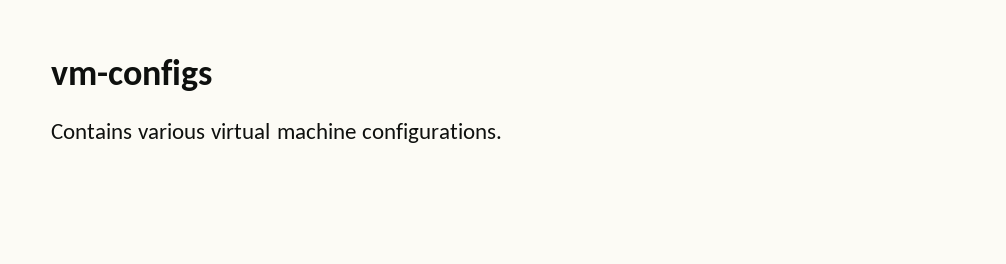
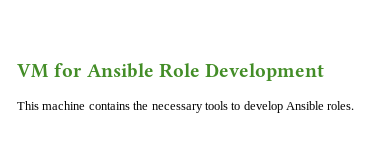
[51,59,212,91] [51,123,502,143] vm-configs // Contains various virtual machine configurations. -> [17,63,325,81] [17,101,355,113] VM for Ansible Role Development // This machine contains the necessary tools to develop Ansible roles.

